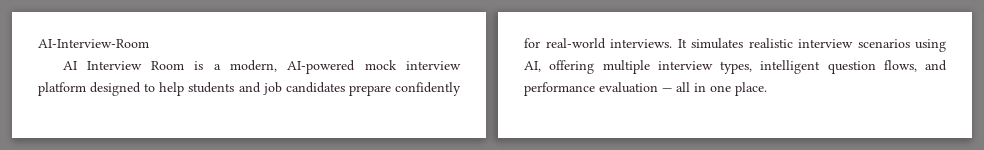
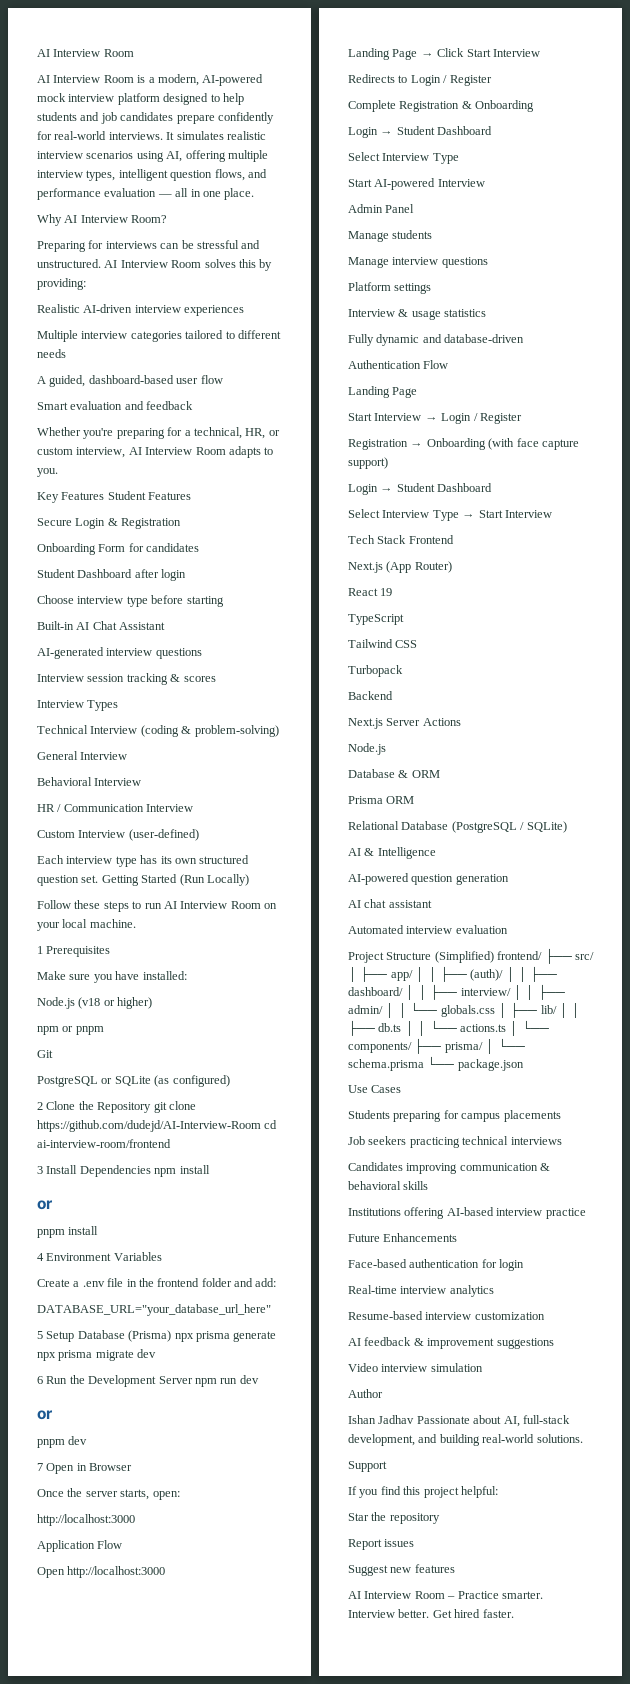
[38,39,149,48] AI-Interview-Room -> [37,49,134,57] AI Interview Room
(767, 89) none -> [37,214,168,226] [37,240,261,252] [37,259,273,271] [37,278,86,290] [37,304,245,316] [37,330,281,342] [37,349,66,358] [37,375,223,387] [37,401,194,410] [37,427,280,439] [37,446,274,458] [37,468,58,477] [37,491,192,503] [37,518,182,529] [37,543,200,555] [37,569,187,581] [37,595,224,607] [37,621,166,630] [37,647,202,659] [37,673,216,685] [37,700,119,711] [37,725,279,737] [37,751,128,760] [37,777,142,786] [37,804,194,812] [37,829,199,841] [37,855,250,867] [37,874,249,886] [37,900,277,912] [37,919,136,931] [37,946,111,957] [37,971,187,983] [37,997,153,1009] [37,1026,104,1035] [37,1050,53,1058] [37,1075,230,1087] [37,1101,196,1113] [37,1120,278,1132] [37,1139,171,1148] [37,1165,210,1177] [37,1200,53,1210] [37,1226,99,1238] [37,1252,162,1261] [37,1278,277,1287] [37,1304,271,1316] [37,1330,277,1342] [37,1349,157,1361] [37,1375,259,1387] [37,1410,53,1420] [37,1436,88,1448] [37,1463,133,1474] [37,1488,180,1500] [37,1514,135,1526] [37,1540,123,1552] [37,1566,166,1578] [348,48,540,60] [348,74,492,86] [348,100,535,112] [348,126,493,138] [348,152,459,164] [348,178,485,190] [348,204,415,213] [348,230,433,242] [348,257,488,268] [348,282,432,294] [348,309,487,320] [348,334,525,346] [348,360,449,369] [348,386,418,398] [348,413,522,424] [348,438,579,450] [348,457,388,469] [348,483,493,495] [348,509,552,521] [348,535,454,544] [348,561,452,573] [348,588,393,596] [348,614,404,625] [348,639,418,648] [348,665,403,677] [348,691,393,700] [348,718,461,729] [348,743,386,755] [348,769,440,778] [348,796,415,804] [348,821,567,833] [348,847,436,859] [348,873,509,885] [348,899,432,908] [348,925,508,934] [348,948,594,964] [348,966,558,982] [348,984,565,1000] [348,1002,581,1018] [348,1020,549,1036] [348,1038,525,1054] [348,1056,524,1071] [348,1085,402,1093] [348,1110,561,1122] [348,1136,562,1148] [348,1162,551,1174] [348,1181,429,1190] [348,1207,586,1219] [348,1233,458,1242] [348,1259,525,1271] [348,1285,494,1297] [348,1311,545,1320] [348,1337,554,1349] [348,1363,483,1372] [348,1389,383,1398] [348,1415,570,1427] [348,1434,583,1446] [348,1461,387,1472] [348,1486,498,1498] [348,1512,440,1524] [348,1539,415,1550] [348,1564,455,1576] [348,1591,543,1599] [348,1609,514,1618] // Why AI Interview Room? // Preparing for interviews can be stressful and unstructured. AI Interview Room solves this by providing: // Realistic AI-driven interview experiences // Multiple interview categories tailored to different needs // A guided, dashboard-based user flow // Smart evaluation and feedback // Whether you're preparing for a technical, HR, or custom interview, AI Interview Room adapts to you. // Key Features Student Features // Secure Login & Registration // Onboarding Form for candidates // Student Dashboard after login // Choose interview type before starting // Built-in AI Chat Assistant // AI-generated interview questions // Interview session tracking & scores // Interview Types // Technical Interview (coding & problem-solving) // General Interview // Behavioral Interview // HR / Communication Interview // Custom Interview (user-defined) // Each interview type has its own structured question set. Getting Started (Run Locally) // Follow these steps to run AI Interview Room on your local machine. // 1 Prerequisites // Make sure you have installed: // Node.js (v18 or higher) // npm or pnpm // Git // PostgreSQL or SQLite (as configured) // 2 Clone the Repository git clone https://github.com/dudejd/AI-Interview-Room cd ai-interview-room/frontend // 3 Install Dependencies npm install // or // pnpm install // 4 Environment Variables // Create a .env file in the frontend folder and add: // DATABASE_URL="your_database_url_here" // 5 Setup Database (Prisma) npx prisma generate npx prisma migrate dev // 6 Run the Development Server npm run dev // or // pnpm dev // 7 Open in Browser // Once the server starts, open: // http://localhost:3000 // Application Flow // Open http://localhost:3000 // Landing Page → Click Start Interview // Redirects to Login / Register // Complete Registration & Onboarding // Login → Student Dashboard // Select Interview Type // Start AI-powered Interview // Admin Panel // Manage students // Manage interview questions // Platform settings // Interview & usage statistics // Fully dynamic and database-driven // Authentication Flow // Landing Page // Start Interview → Login / Register // Registration → Onboarding (with face capture support) // Login → Student Dashboard // Select Interview Type → Start Interview // Tech Stack Frontend // Next.js (App Router) // React 19 // TypeScript // Tailwind CSS // Turbopack // Backend // Next.js Server Actions // Node.js // Database & ORM // Prisma ORM // Relational Database (PostgreSQL / SQLite) // AI & Intelligence // AI-powered question generation // AI chat assistant // Automated interview evaluation // Project Structure (Simplified) frontend/ ├── src/ │ ├── app/ │ │ ├── (auth)/ │ │ ├── dashboard/ │ │ ├── interview/ │ │ ├── admin/ │ │ └── globals.css │ ├── lib/ │ │ ├── db.ts │ │ └── actions.ts │ └── components/ ├── prisma/ │ └── schema.prisma └── package.json // Use Cases // Students preparing for campus placements // Job seekers practicing technical interviews // Candidates improving communication & behavioral skills // Institutions offering AI-based interview practice // Future Enhancements // Face-based authentication for login // Real-time interview analytics // Resume-based interview customization // AI feedback & improvement suggestions // Video interview simulation // Author // Ishan Jadhav Passionate about AI, full-stack development, and building real-world solutions. // Support // If you find this project helpful: // Star the repository // Report issues // Suggest new features // AI Interview Room – Practice smarter. Interview better. Get hired faster.

